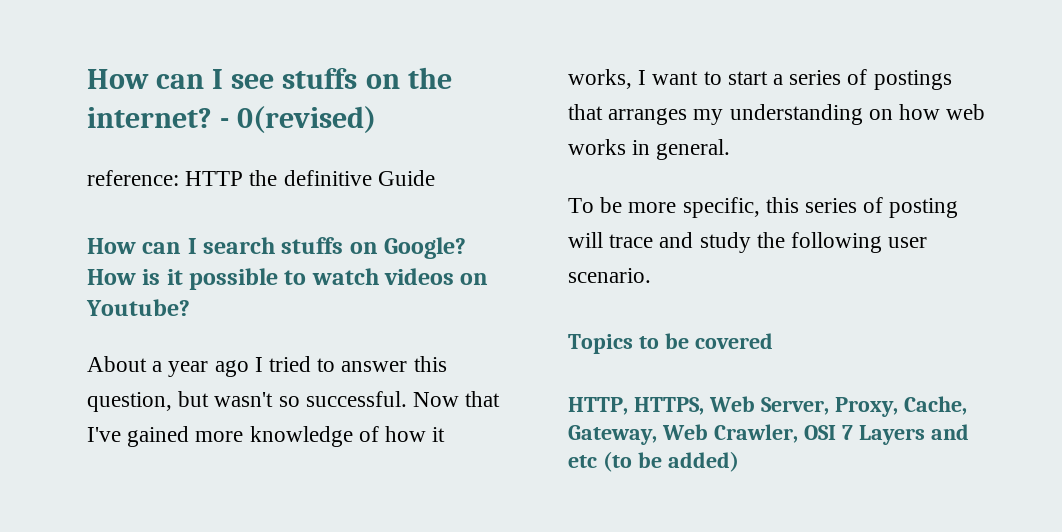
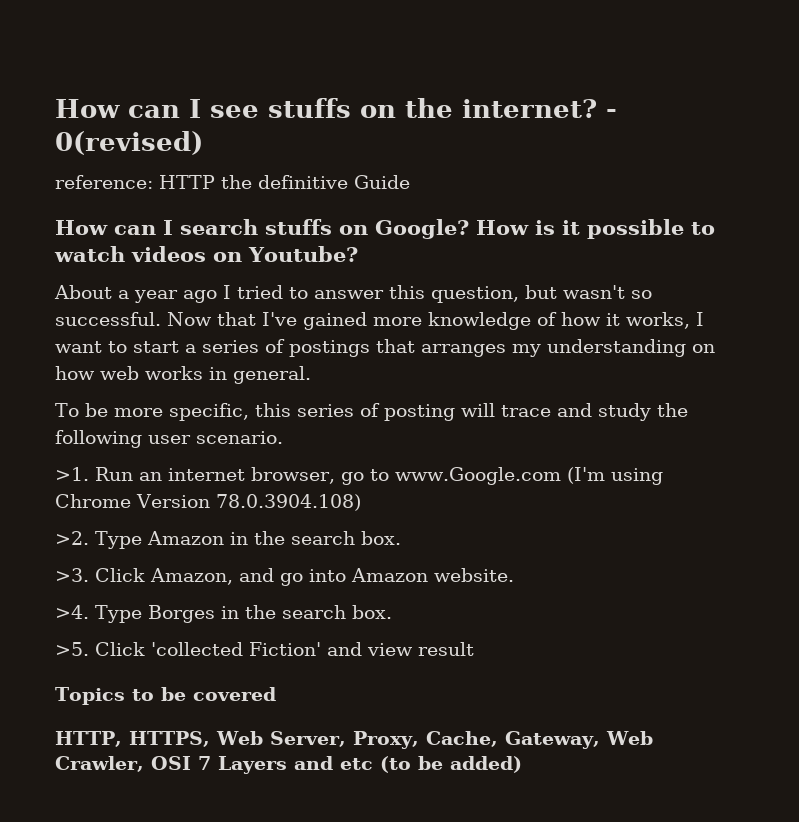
(651, 275) none -> [55,467,663,485] [55,494,361,511] [55,531,401,549] [55,568,514,586] [55,605,392,623] [55,642,474,656] // >1. Run an internet browser, go to www.Google.com (I'm using Chrome Version 78.0.3904.108) // >2. Type Amazon in the search box. // >3. Click Amazon, and go into Amazon website. // >4. Type Borges in the search box. // >5. Click 'collected Fiction' and view result

